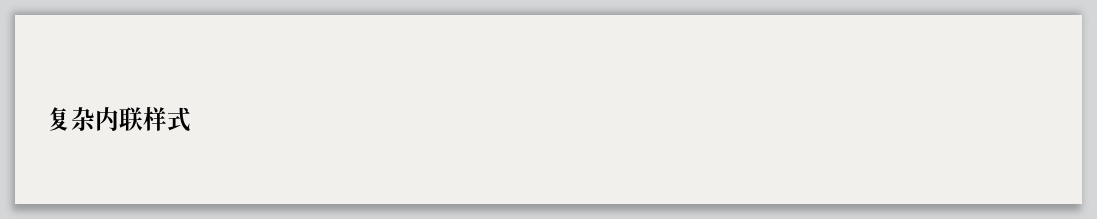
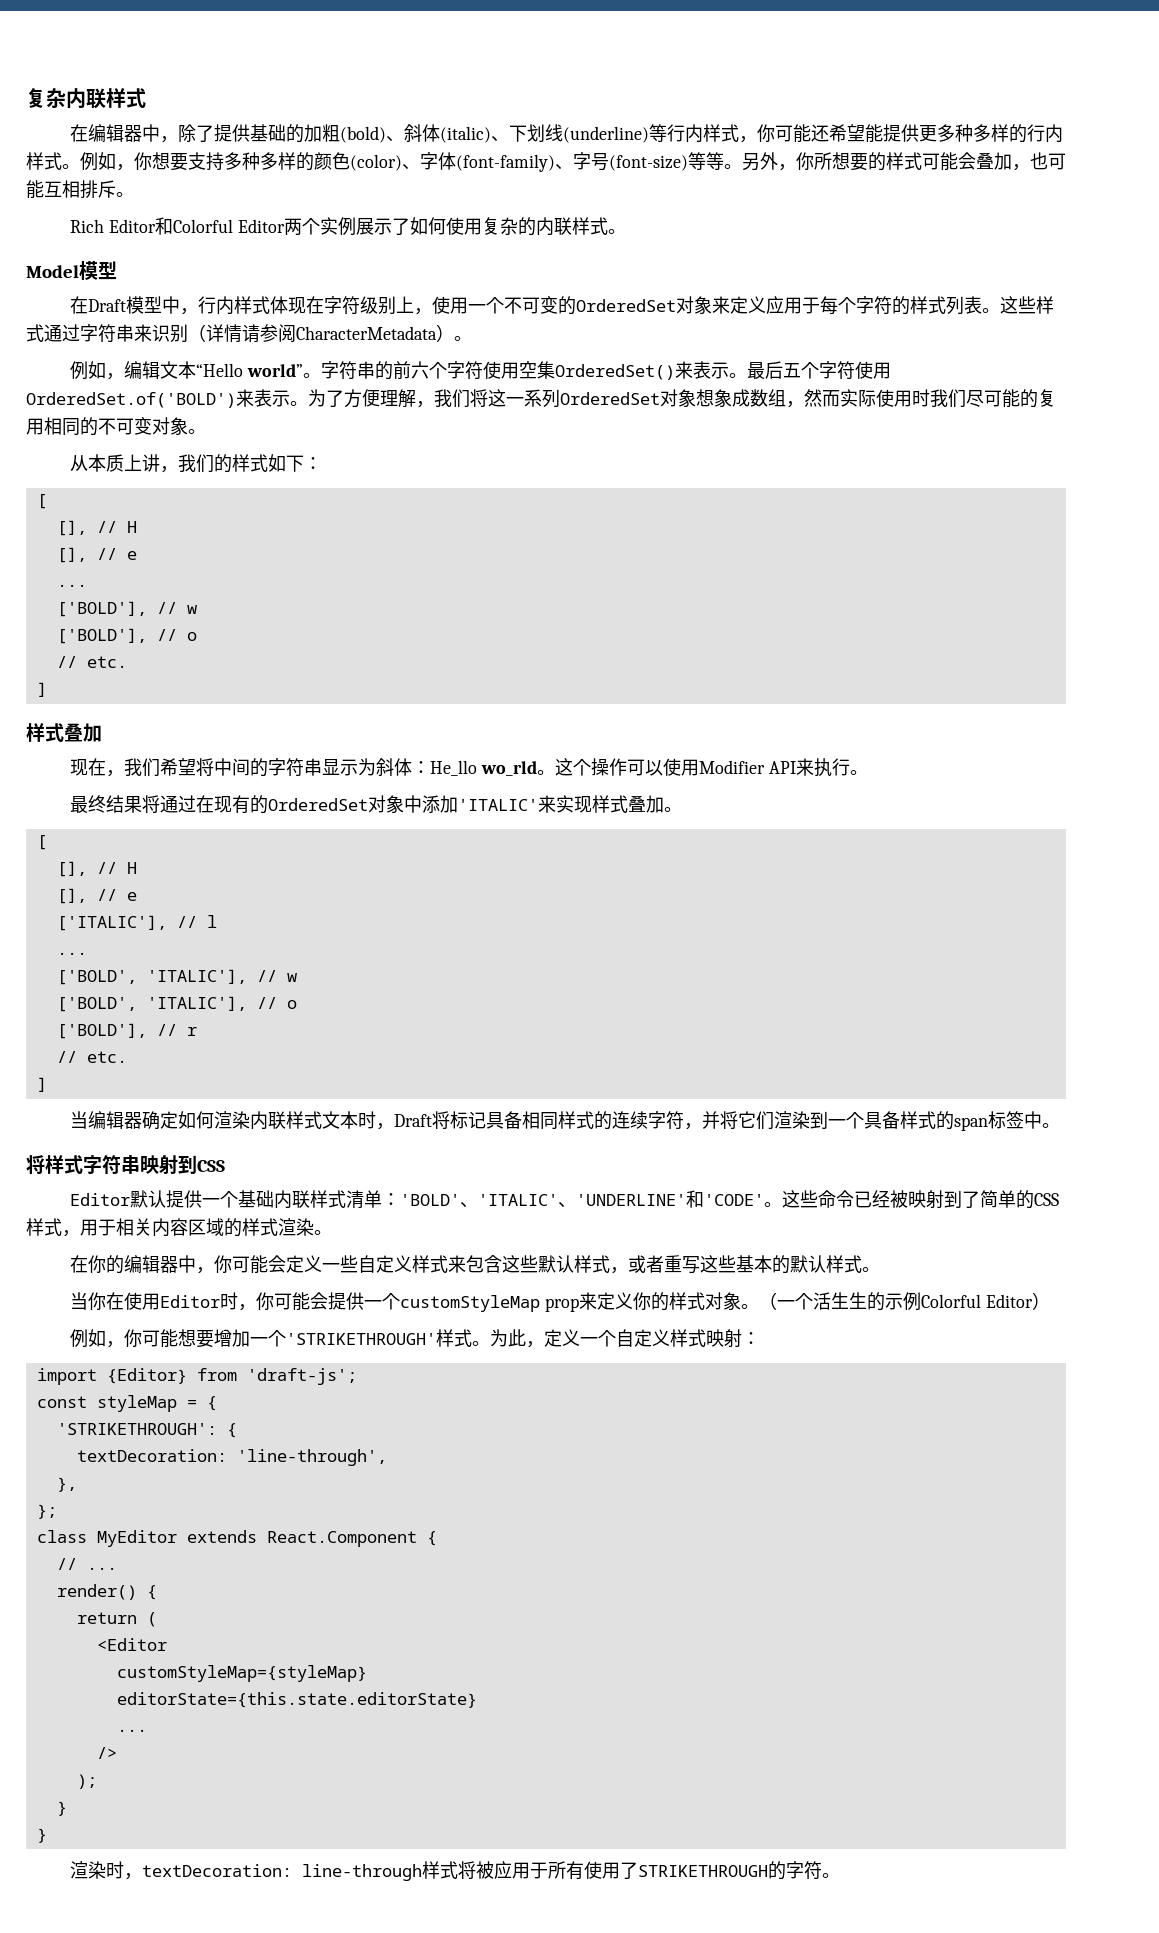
(191, 119) none -> [70,124,1064,143] [26,152,1066,172] [26,180,134,199] [70,217,626,236] [26,261,117,280] [70,296,1055,315] [26,324,472,343] [70,361,892,380] [26,389,1056,408] [26,417,206,436] [70,454,323,473] [36,494,47,509] [56,520,137,536] [56,547,137,563] [56,584,87,587] [56,601,197,617] [56,628,197,644] [56,656,127,668] [36,682,47,697] [26,723,102,742] [70,758,868,777] [70,795,683,814] [36,835,47,850] [56,861,137,877] [56,888,137,904] [56,915,217,931] [56,952,87,955] [56,969,297,985] [56,996,297,1012] [56,1023,197,1039] [56,1051,127,1063] [36,1077,47,1092] [70,1111,1061,1131] [26,1155,225,1175] [70,1190,1060,1209] [26,1218,332,1237] [70,1255,881,1274] [70,1292,1050,1312] [70,1329,761,1348] [36,1368,357,1385] [36,1395,217,1412] [56,1423,237,1438] [76,1449,387,1466] [56,1477,77,1492] [36,1504,57,1519] [36,1530,437,1547] [56,1558,117,1570] [56,1584,157,1600] [76,1612,157,1627] [96,1638,167,1651] [116,1665,367,1682] [116,1692,477,1708] [116,1729,147,1732] [96,1747,117,1759] [76,1774,97,1789] [56,1801,67,1816] [36,1828,47,1843] [70,1861,841,1881] // 在编辑器中，除了提供基础的加粗(bold)、斜体(italic)、下划线(underline)等行内样式，你可能还希望能提供更多种多样的行内样式。例如，你想要支持多种多样的颜色(color)、字体(font-family)、字号(font-size)等等。另外，你所想要的样式可能会叠加，也可能互相排斥。 // Rich Editor和Colorful Editor两个实例展示了如何使用复杂的内联样式。 // Model模型 // 在Draft模型中，行内样式体现在字符级别上，使用一个不可变的OrderedSet对象来定义应用于每个字符的样式列表。这些样式通过字符串来识别（详情请参阅CharacterMetadata）。 // 例如，编辑文本“Hello world”。字符串的前六个字符使用空集OrderedSet()来表示。最后五个字符使用OrderedSet.of('BOLD')来表示。为了方便理解，我们将这一系列OrderedSet对象想象成数组，然而实际使用时我们尽可能的复用相同的不可变对象。 // 从本质上讲，我们的样式如下： // [ // [], // H // [], // e // ... // ['BOLD'], // w // ['BOLD'], // o // // etc. // ] // 样式叠加 // 现在，我们希望将中间的字符串显示为斜体：He_llo wo_rld。这个操作可以使用Modifier API来执行。 // 最终结果将通过在现有的OrderedSet对象中添加'ITALIC'来实现样式叠加。 // [ // [], // H // [], // e // ['ITALIC'], // l // ... // ['BOLD', 'ITALIC'], // w // ['BOLD', 'ITALIC'], // o // ['BOLD'], // r // // etc. // ] // 当编辑器确定如何渲染内联样式文本时，Draft将标记具备相同样式的连续字符，并将它们渲染到一个具备样式的span标签中。 // 将样式字符串映射到CSS // Editor默认提供一个基础内联样式清单：'BOLD'、'ITALIC'、'UNDERLINE'和'CODE'。这些命令已经被映射到了简单的CSS样式，用于相关内容区域的样式渲染。 // 在你的编辑器中，你可能会定义一些自定义样式来包含这些默认样式，或者重写这些基本的默认样式。 // 当你在使用Editor时，你可能会提供一个customStyleMap prop来定义你的样式对象。（一个活生生的示例Colorful Editor） // 例如，你可能想要增加一个'STRIKETHROUGH'样式。为此，定义一个自定义样式映射： // import {Editor} from 'draft-js'; // const styleMap = { // 'STRIKETHROUGH': { // textDecoration: 'line-through', // }, // }; // class MyEditor extends React.Component { // // ... // render() { // return ( // <Editor // customStyleMap={styleMap} // editorState={this.state.editorState} // ... // /> // ); // } // } // 渲染时，textDecoration: line-through样式将被应用于所有使用了STRIKETHROUGH的字符。

